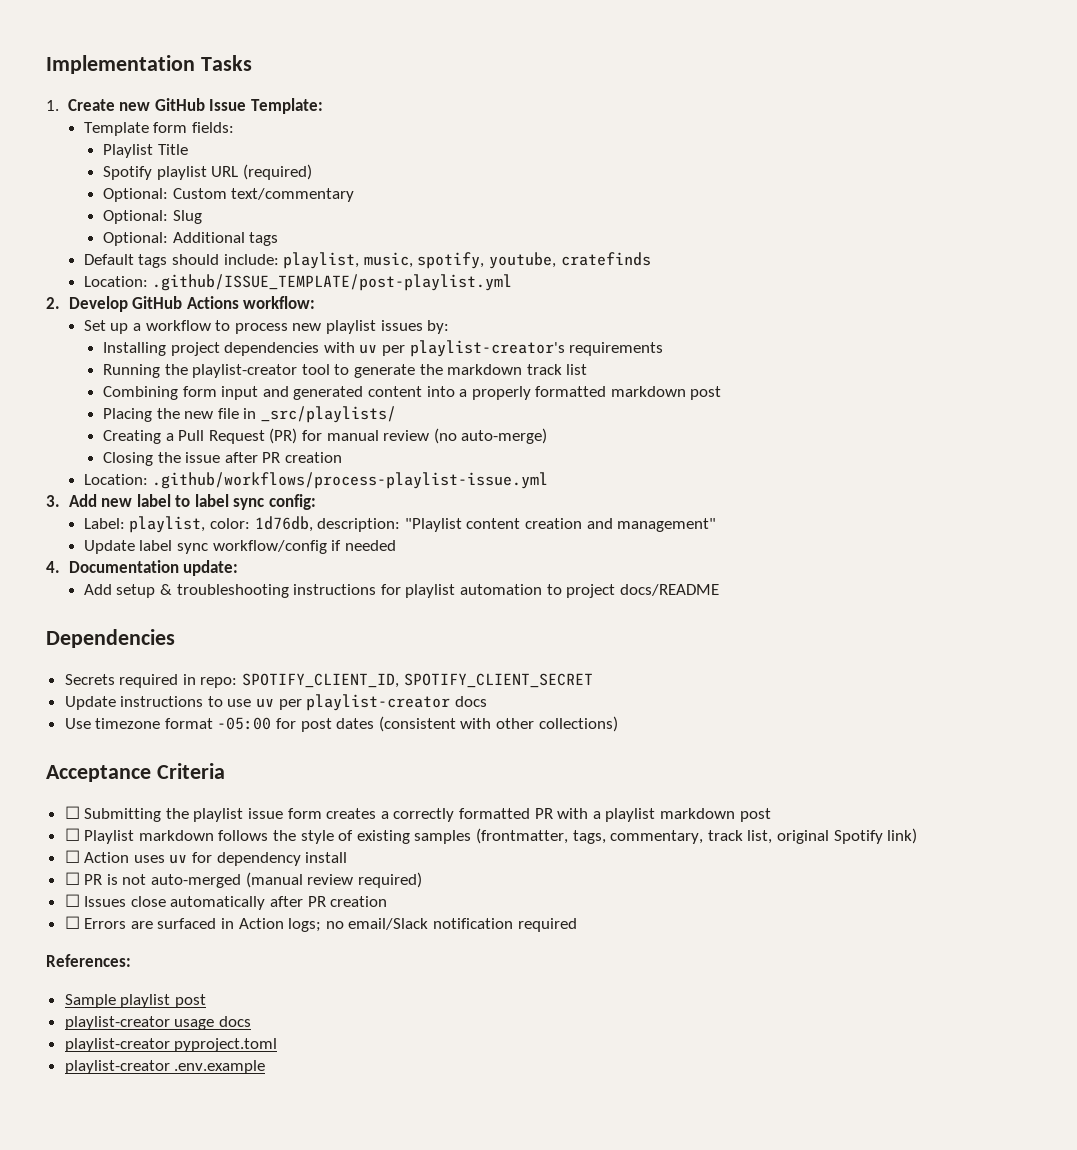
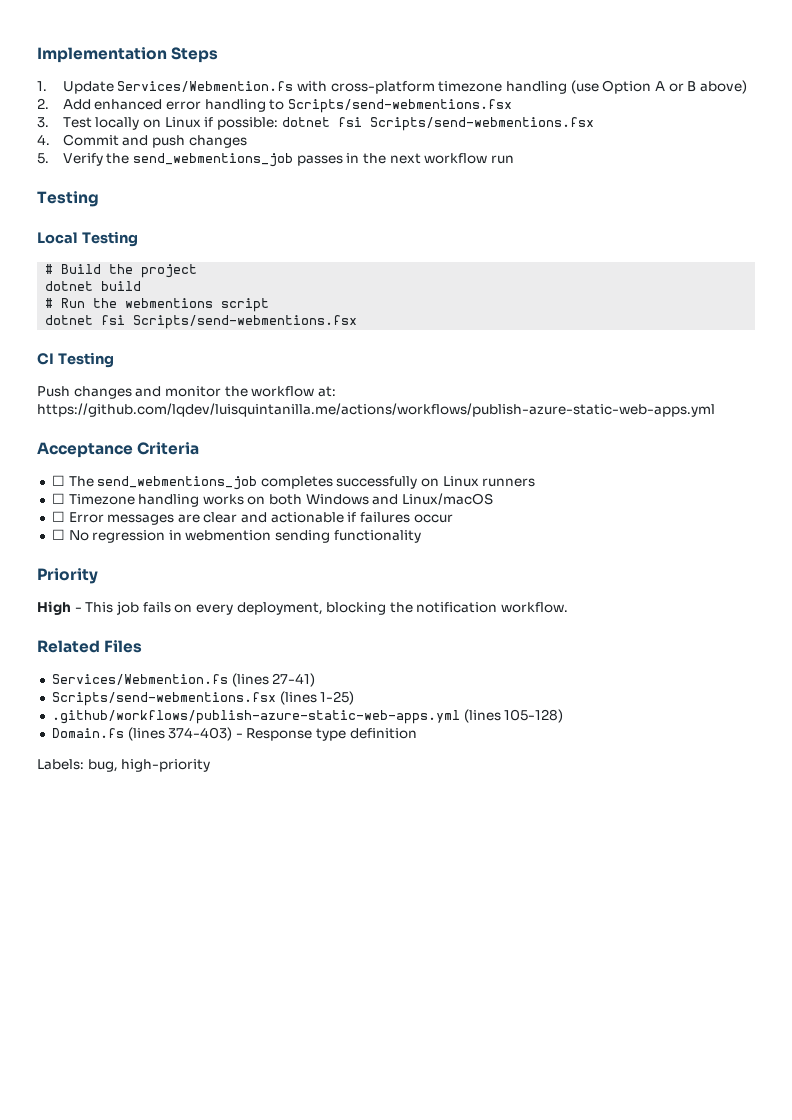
[200,55,252,71] Tasks -> [171,47,219,63] Steps
[67,98,323,114] [83,122,235,136] [102,144,188,158] [102,164,312,180] [102,188,355,202] [102,210,202,224] [102,232,279,246] [83,252,651,269] [83,274,513,291] [46,296,316,312] [83,320,450,334] [102,340,664,357] [102,364,588,378] [102,386,722,400] [102,406,396,423] [102,428,548,444] [102,452,342,466] [83,472,549,489] [46,494,317,510] [83,516,717,533] [83,540,396,554] [46,560,239,576] [83,584,719,598] [46,629,175,648] [64,673,593,688] [64,694,487,711] [64,716,618,732] [46,763,225,782] [64,806,771,822] [64,828,918,844] [64,850,348,866] [64,872,422,888] [64,894,388,910] [64,916,577,932] [46,954,131,967] [64,994,206,1008] [64,1016,251,1030] [64,1038,278,1052] [64,1060,266,1074] Create new GitHub Issue Template: // Template form fields: // Playlist Title // Spotify playlist URL (required) // Optional: Custom text/commentary // Optional: Slug // Optional: Additional tags // Default tags should include: playlist, music, spotify, youtube, cratefinds // Location: .github/ISSUE_TEMPLATE/post-playlist.yml // 2. Develop GitHub Actions workflow: // Set up a workflow to process new playlist issues by: // Installing project dependencies with uv per playlist-creator's requirements // Running the playlist-creator tool to generate the markdown track list // Combining form input and generated content into a properly formatted markdown post // Placing the new file in _src/playlists/ // Creating a Pull Request (PR) for manual review (no auto-merge) // Closing the issue after PR creation // Location: .github/workflows/process-playlist-issue.yml // 3. Add new label to label sync config: // Label: playlist, color: 1d76db, description: "Playlist content creation and management" // Update label sync workflow/config if needed // 4. Documentation update: // Add setup & troubleshooting instructions for playlist automation to project docs/README // Dependencies // Secrets required in repo: SPOTIFY_CLIENT_ID, SPOTIFY_CLIENT_SECRET // Update instructions to use uv per playlist-creator docs // Use timezone format -05:00 for post dates (consistent with other collections) // Acceptance Criteria // ☐ Submitting the playlist issue form creates a correctly formatted PR with a playlist markdown post // ☐ Playlist markdown follows the style of existing samples (frontmatter, tags, commentary, track list, original Spotify link) // ☐ Action uses uv for dependency install // ☐ PR is not auto-merged (manual review required) // ☐ Issues close automatically after PR creation // ☐ Errors are surfaced in Action logs; no email/Slack notification required // References: // Sample playlist post // playlist-creator usage docs // playlist-creator pyproject.toml // playlist-creator .env.example -> [62,80,747,94] [37,98,512,113] [37,117,594,131] [37,134,247,148] [37,153,514,167] [37,191,99,207] [37,231,138,247] [45,264,198,278] [45,281,142,291] [45,298,270,312] [45,315,358,329] [37,352,114,368] [37,386,336,399] [37,403,715,417] [37,442,200,458] [51,475,536,490] [51,493,494,507] [51,511,453,525] [51,529,421,543] [37,568,98,584] [37,601,569,615] [37,640,143,653] [51,673,316,687] [51,691,355,706] [51,709,564,724] [51,727,417,741] [37,759,211,772] Update Services/Webmention.fs with cross-platform timezone handling (use Option A or B above) // 2. Add enhanced error handling to Scripts/send-webmentions.fsx // 3. Test locally on Linux if possible: dotnet fsi Scripts/send-webmentions.fsx // 4. Commit and push changes // 5. Verify the send_webmentions_job passes in the next workflow run // Testing // Local Testing // # Build the project // dotnet build // # Run the webmentions script // dotnet fsi Scripts/send-webmentions.fsx // CI Testing // Push changes and monitor the workflow at: https://github.com/lqdev/luisquintanilla.me/actions/workflows/publish-azure-static-web-apps.yml // Acceptance Criteria // ☐ The send_webmentions_job completes successfully on Linux runners // ☐ Timezone handling works on both Windows and Linux/macOS // ☐ Error messages are clear and actionable if failures occur // ☐ No regression in webmention sending functionality // Priority // High - This job fails on every deployment, blocking the notification workflow. // Related Files // Services/Webmention.fs (lines 27-41) // Scripts/send-webmentions.fsx (lines 1-25) // .github/workflows/publish-azure-static-web-apps.yml (lines 105-128) // Domain.fs (lines 374-403) - Response type definition // Labels: bug, high-priority

